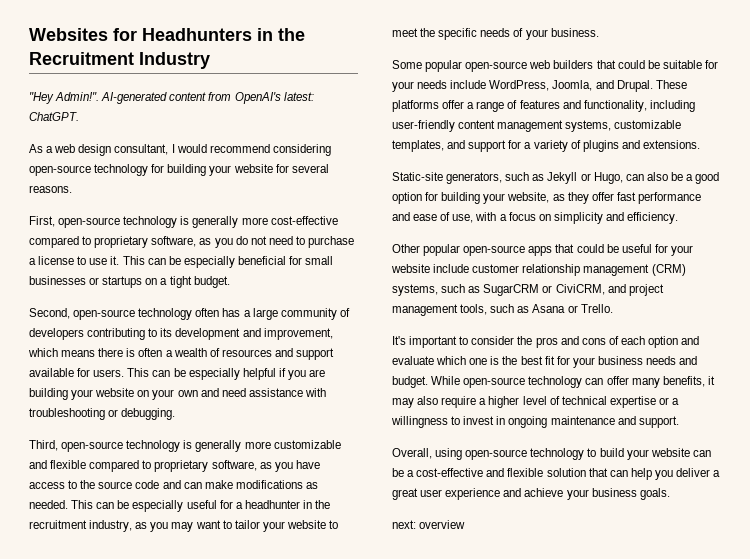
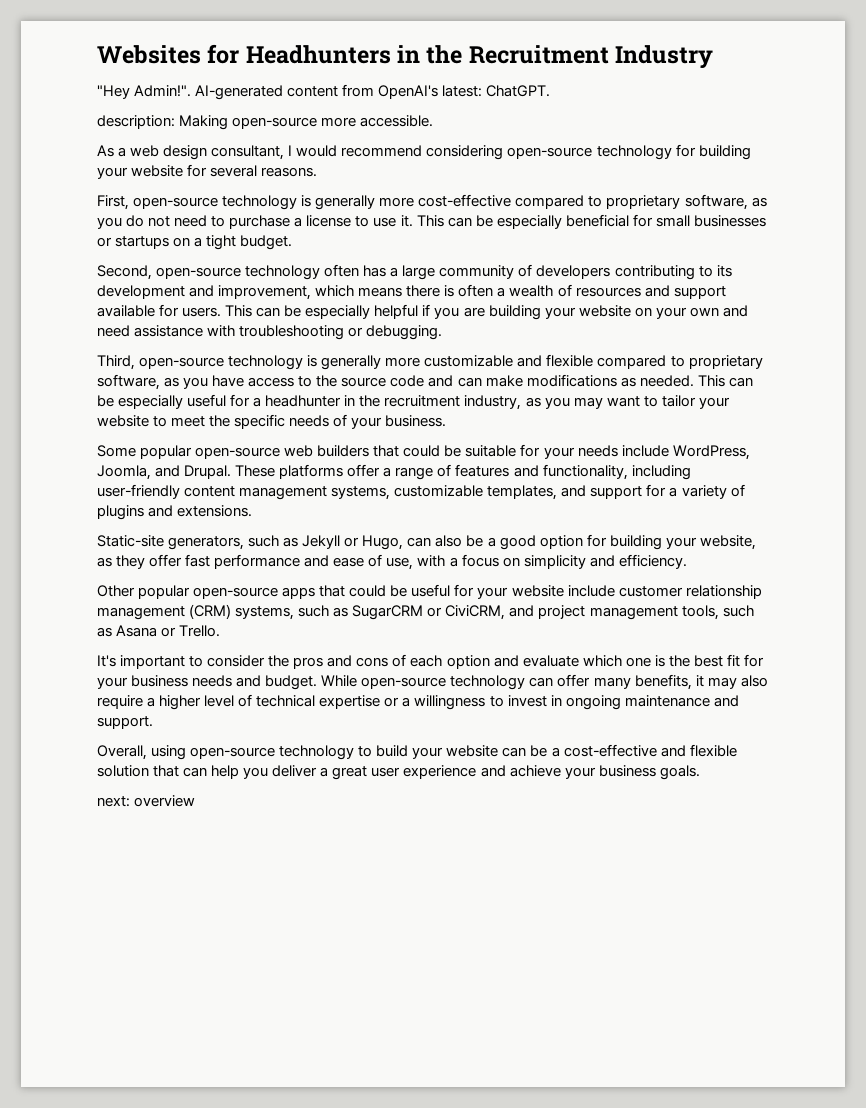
(79, 116) none -> [97,115,434,130] // description: Making open-source more accessible.

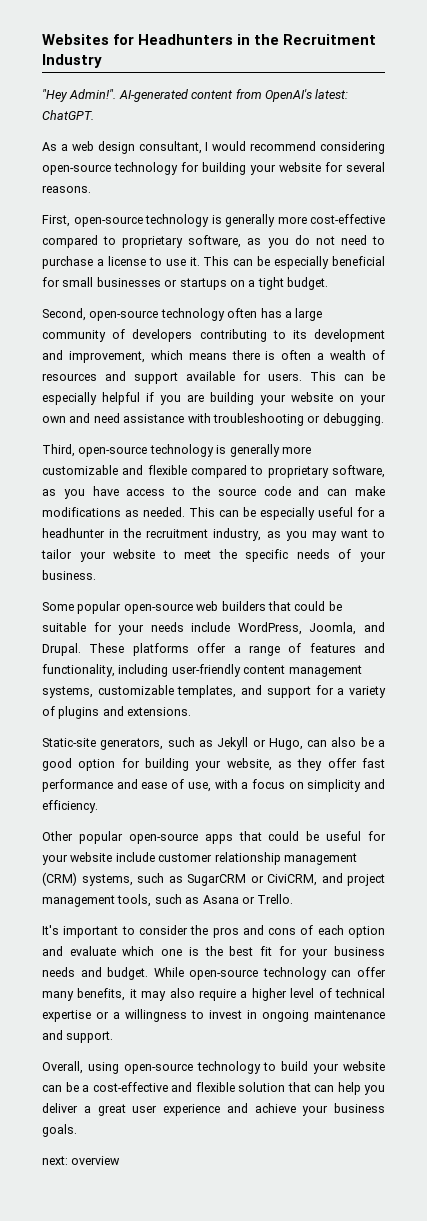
[97,115,434,130] // description: Making open-source more accessible. -> (94, 115) none

